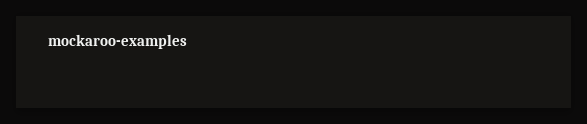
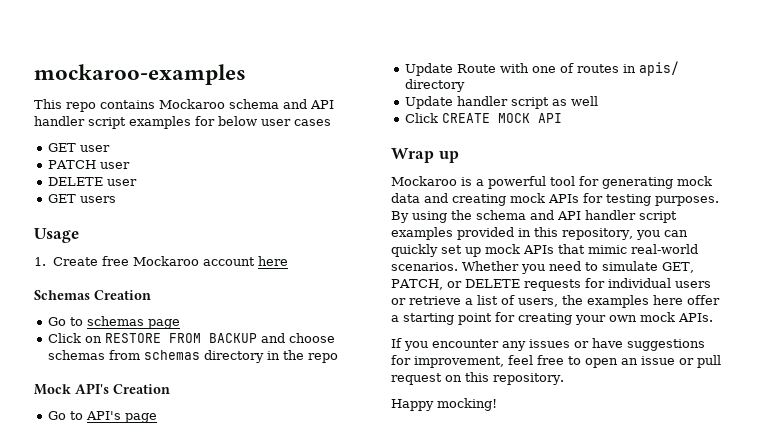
(187, 41) none -> [34,99,334,112] [34,116,331,129] [48,143,111,152] [48,160,131,169] [48,177,138,186] [48,194,117,203] [34,228,79,243] [34,256,288,266] [34,290,151,300] [48,316,181,329] [48,333,336,343] [48,350,339,363] [34,383,170,395] [48,411,158,423] [405,61,680,76] [405,79,466,92] [405,96,599,109] [405,113,563,123] [391,148,459,163] [391,176,712,189] [391,193,719,206] [391,210,677,223] [391,227,688,240] [391,244,698,257] [391,261,694,274] [391,278,711,291] [391,295,720,308] [391,312,713,325] [391,338,705,351] [391,355,721,368] [391,372,564,385] [391,398,497,411] // This repo contains Mockaroo schema and API handler script examples for below user cases // GET user // PATCH user // DELETE user // GET users // Usage // 1. Create free Mockaroo account here // Schemas Creation // Go to schemas page // Click on RESTORE FROM BACKUP and choose schemas from schemas directory in the repo // Mock API's Creation // Go to API's page // Update Route with one of routes in apis/ directory // Update handler script as well // Click CREATE MOCK API // Wrap up // Mockaroo is a powerful tool for generating mock data and creating mock APIs for testing purposes. By using the schema and API handler script examples provided in this repository, you can quickly set up mock APIs that mimic real-world scenarios. Whether you need to simulate GET, PATCH, or DELETE requests for individual users or retrieve a list of users, the examples here offer a starting point for creating your own mock APIs. // If you encounter any issues or have suggestions for improvement, feel free to open an issue or pull request on this repository. // Happy mocking!

